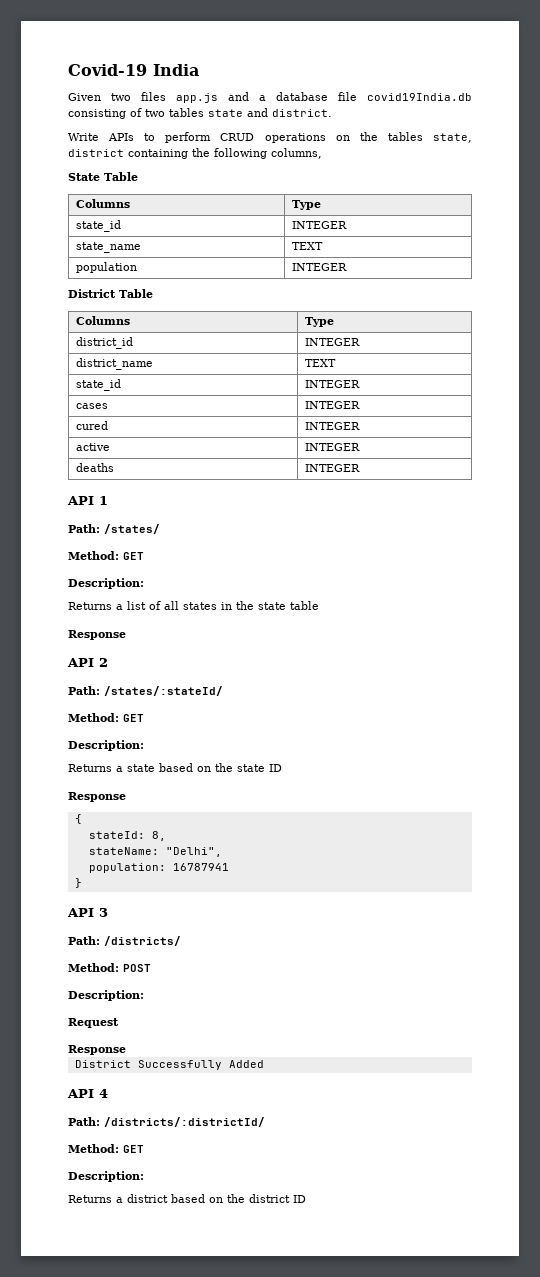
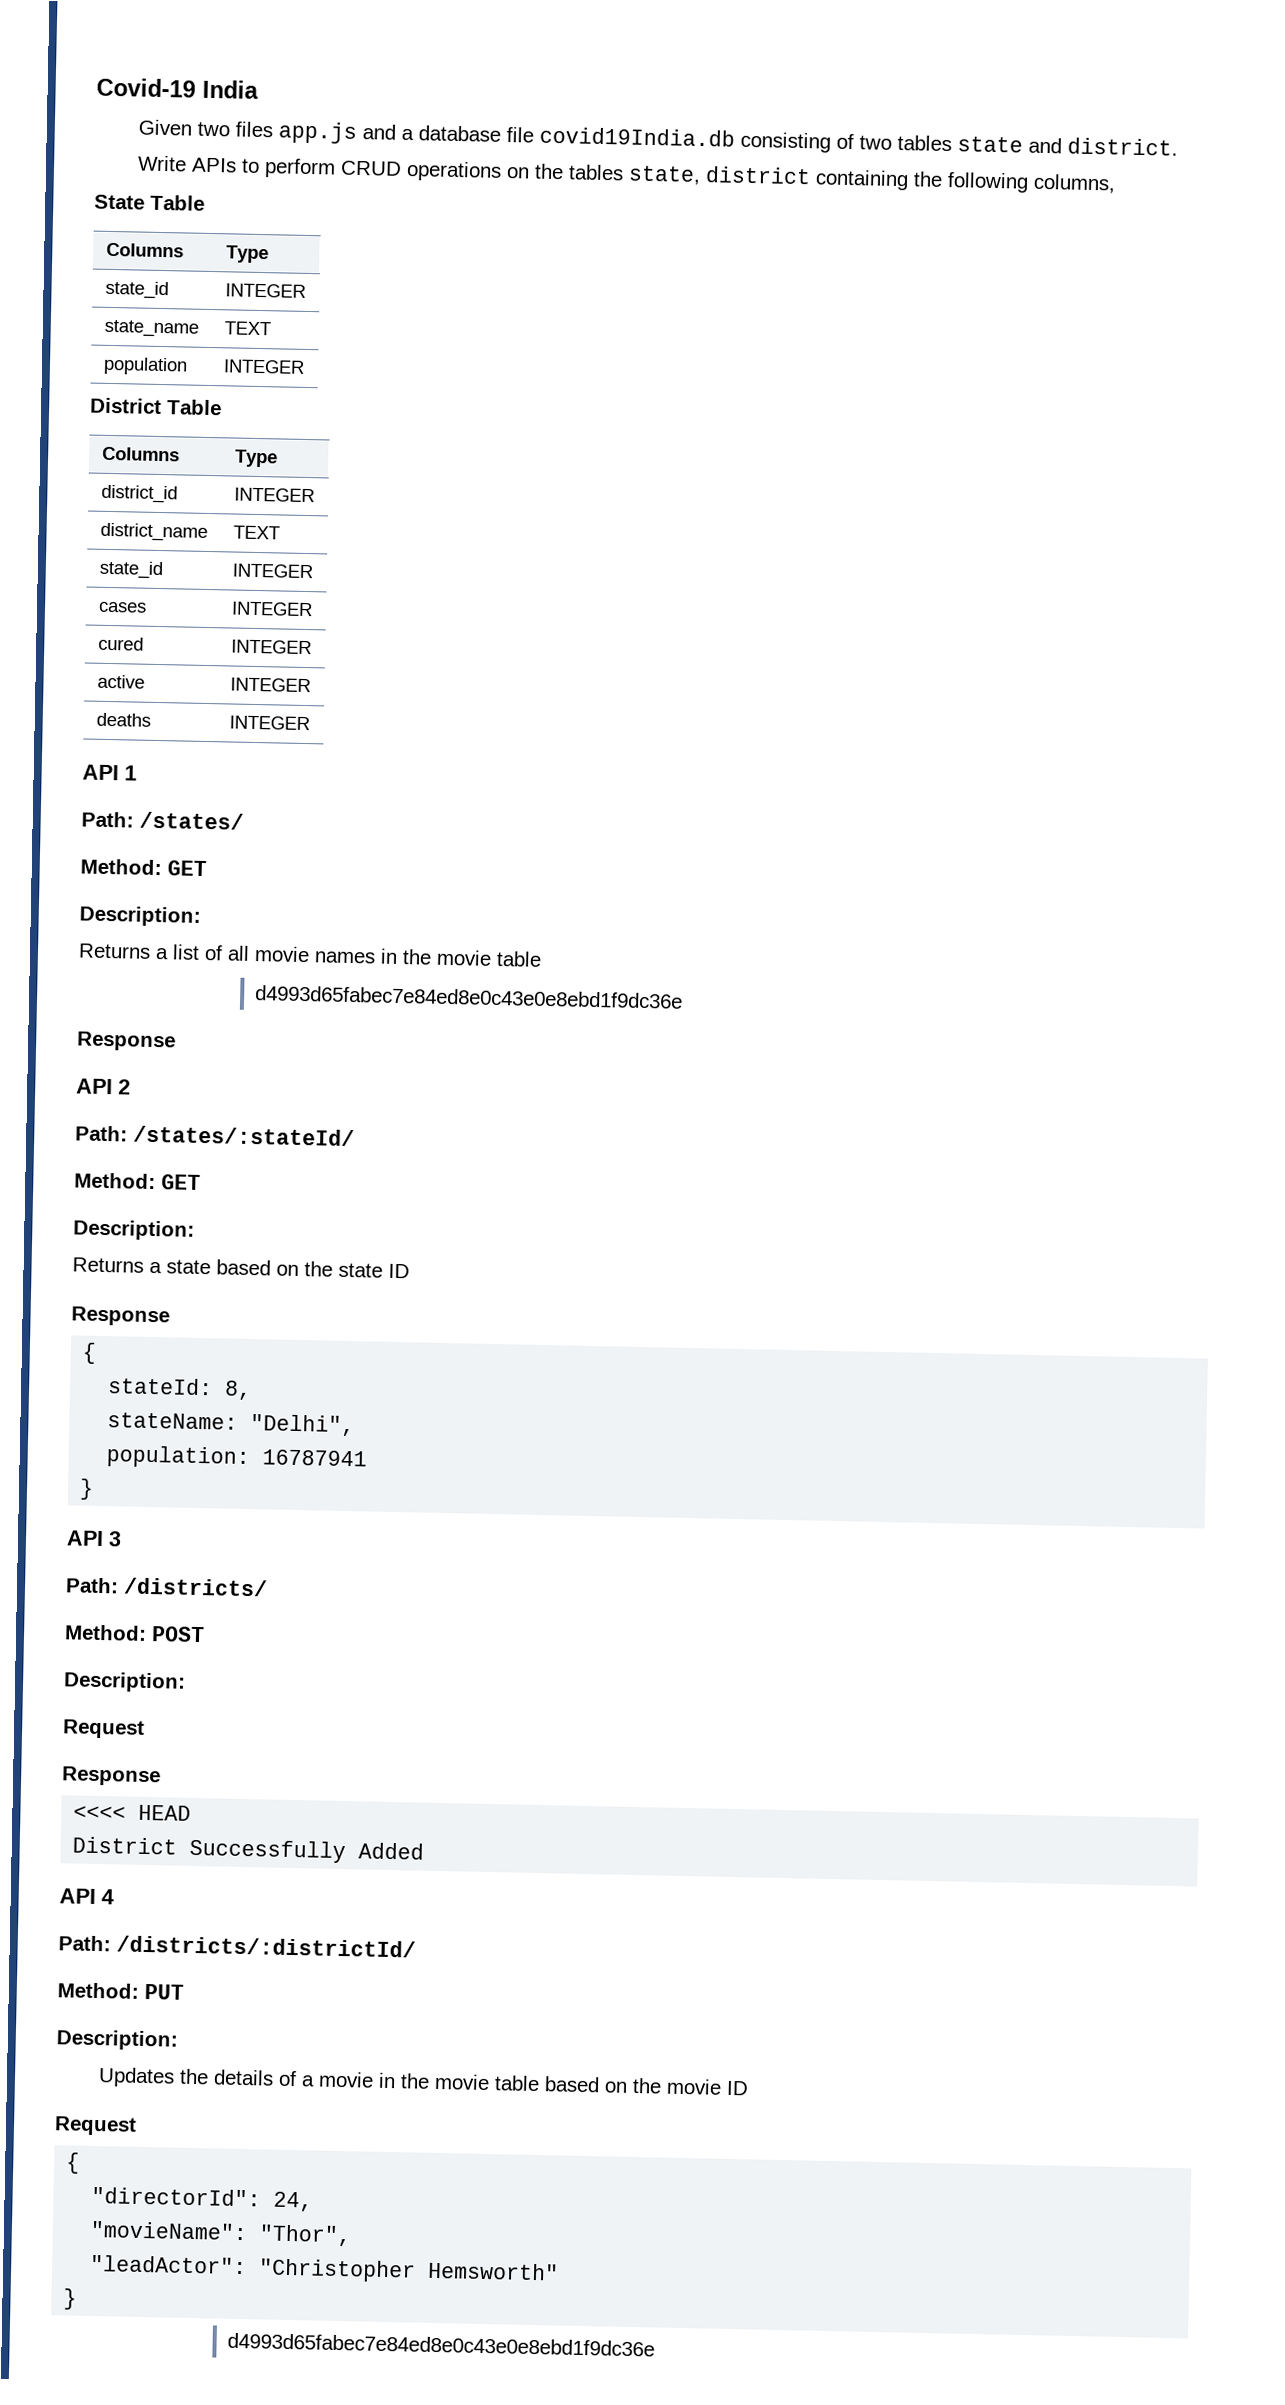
[183,601,319,610] states in the state table -> [254,946,542,967] [254,985,683,1009] movie names in the movie table // d4993d65fabec7e84ed8e0c43e0e8ebd1f9dc36e
(126, 1050) none -> [73,1804,192,1821] // <<<< HEAD
[123,1145,144,1153] [68,1171,144,1182] [68,1194,306,1203] GET // Description: // Returns a district based on the district ID -> [144,1984,184,2000] [56,2029,178,2051] [98,2067,750,2096] [54,2116,137,2136] [66,2152,81,2174] [91,2186,314,2212] [90,2220,353,2247] [90,2254,560,2283] [63,2288,78,2310] [226,2332,655,2357] PUT // Description: // Updates the details of a movie in the movie table based on the movie ID // Request // { // "directorId": 24, // "movieName": "Thor", // "leadActor": "Christopher Hemsworth" // } // d4993d65fabec7e84ed8e0c43e0e8ebd1f9dc36e

